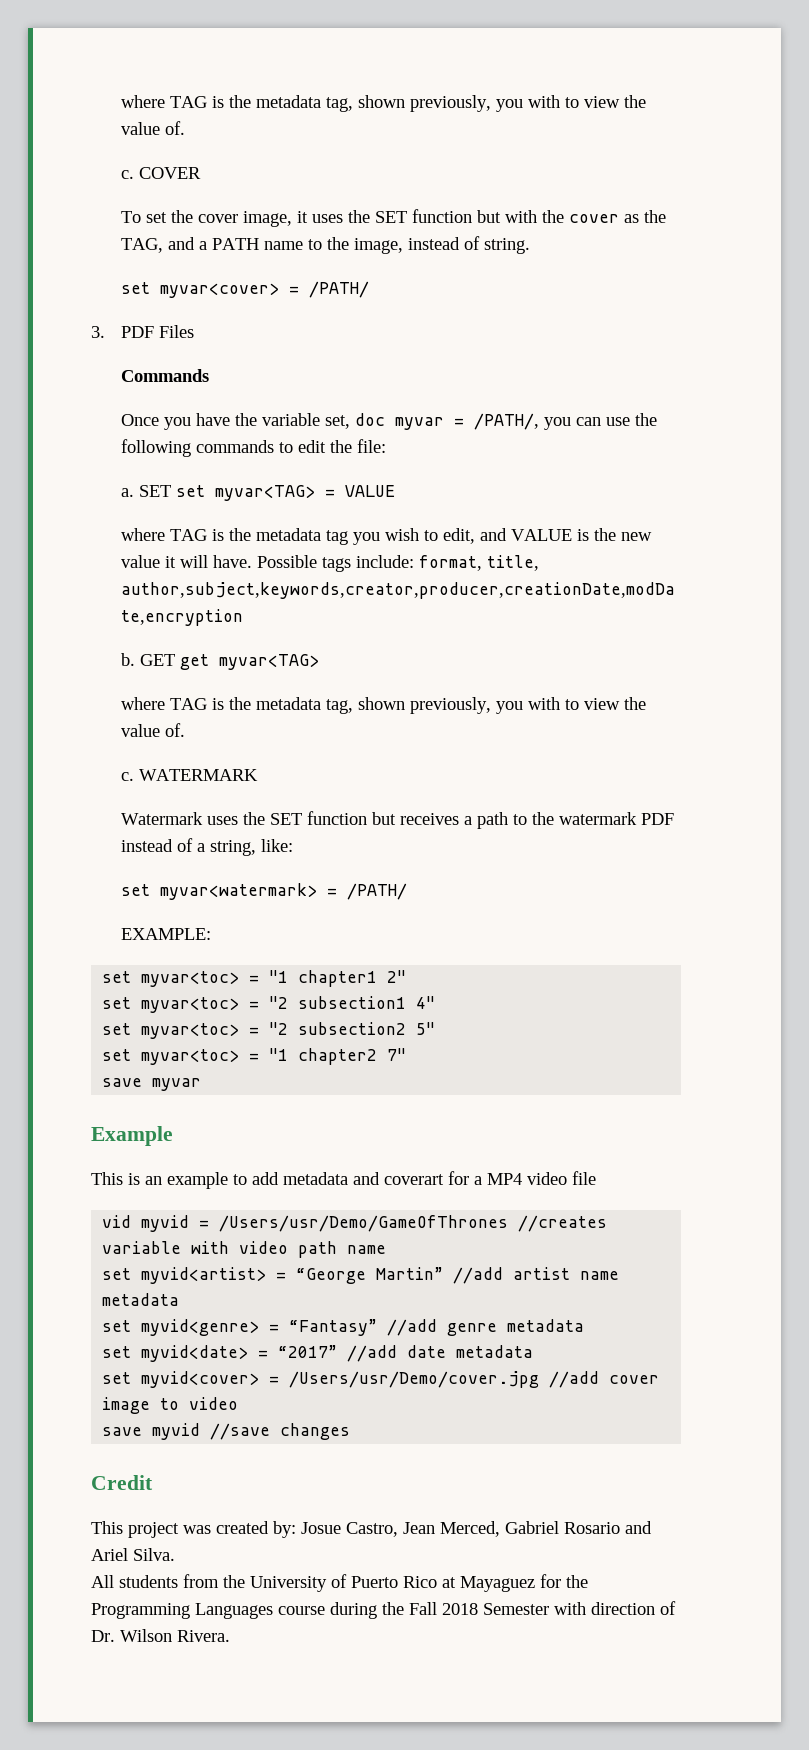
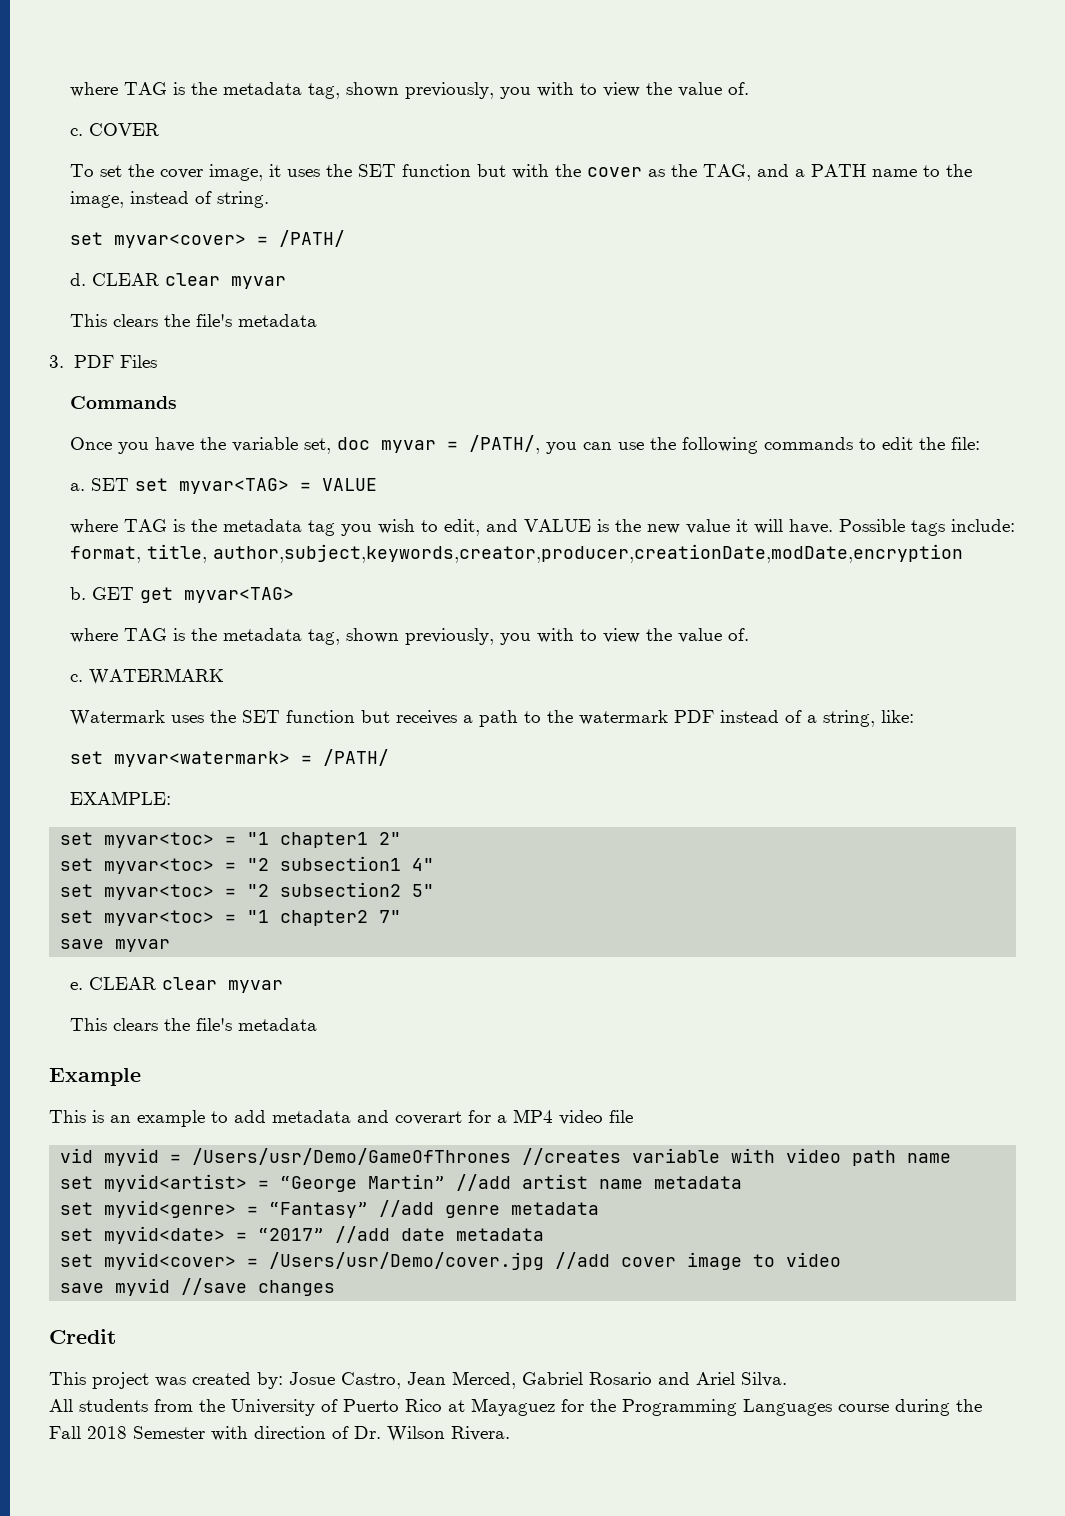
(370, 289) none -> [70,273,287,289] [70,314,318,327] // d. CLEAR clear myvar // This clears the file's metadata
(202, 1084) none -> [70,977,284,993] [70,1018,318,1031] // e. CLEAR clear myvar // This clears the file's metadata

